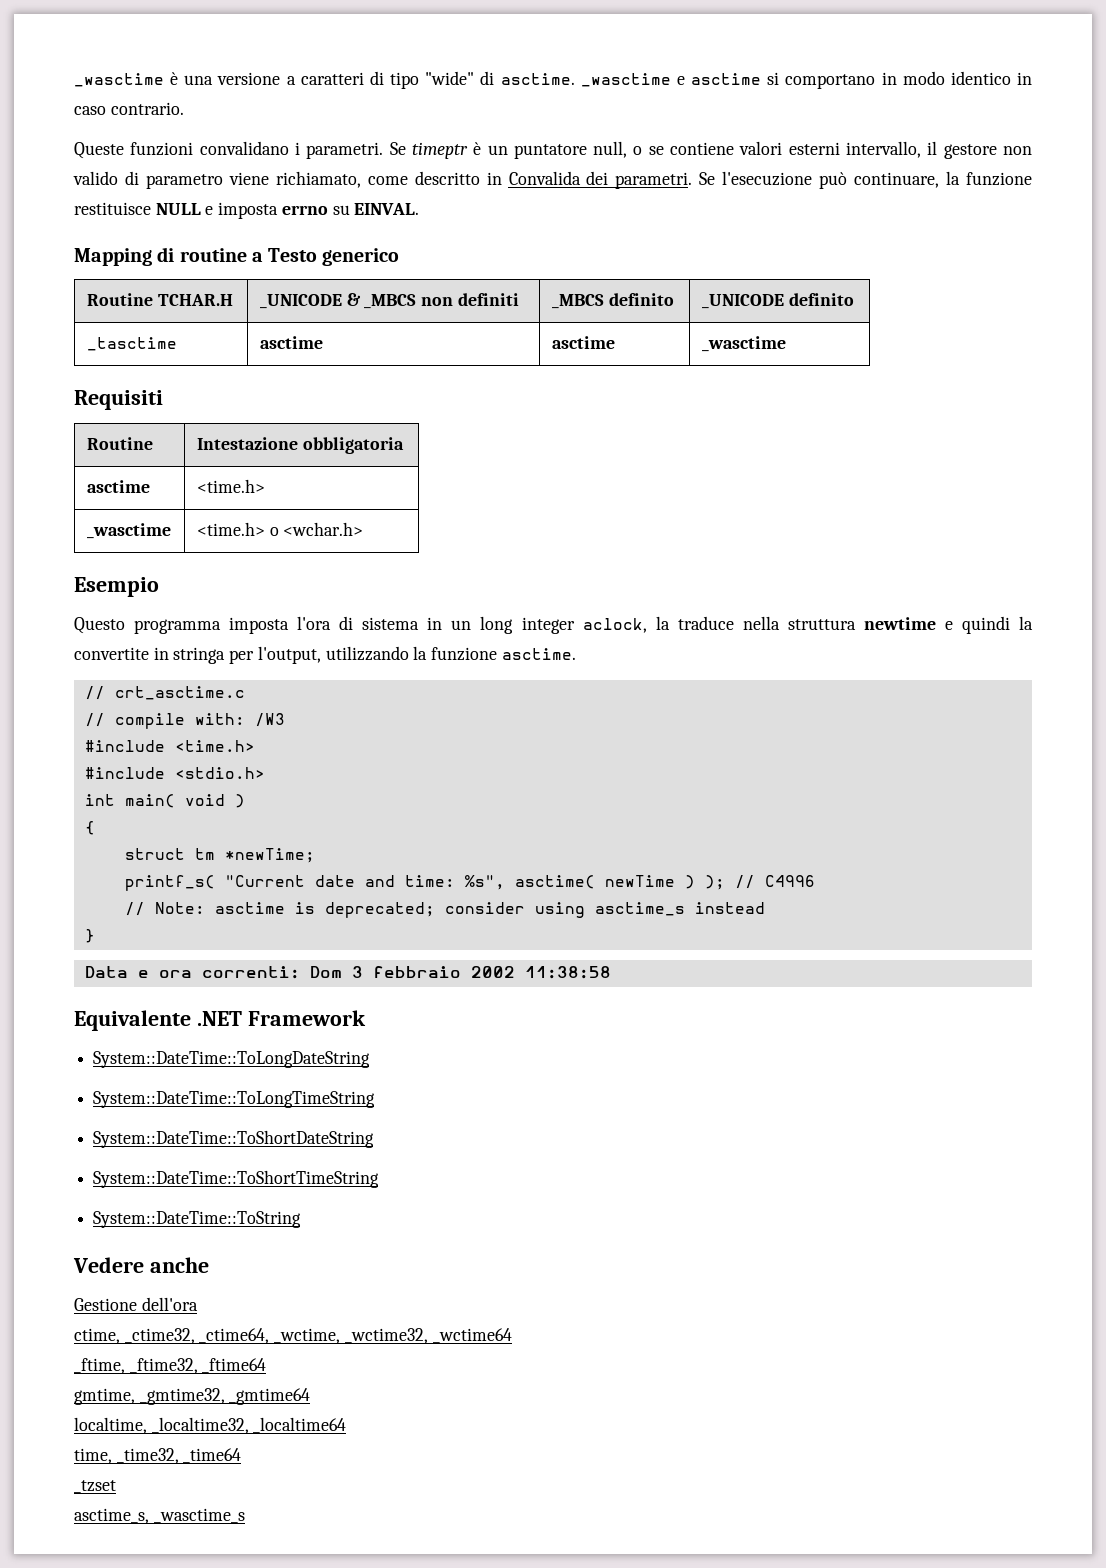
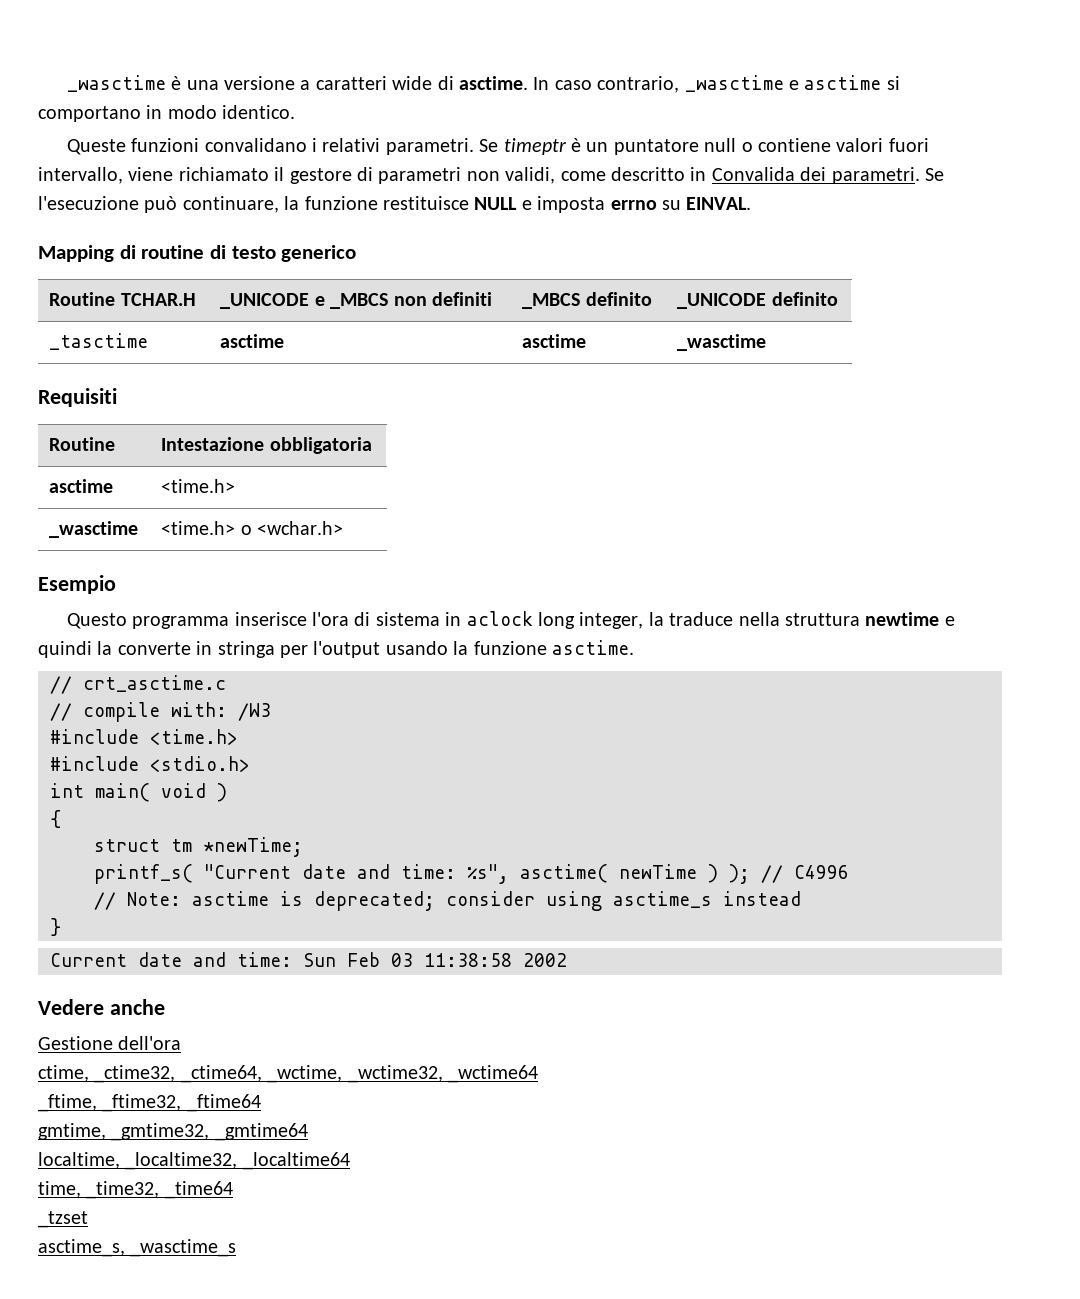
[369,71,575,89] di tipo "wide" di asctime. -> [392,76,680,93] wide di asctime. In caso contrario,
[950,71,1032,85] [74,102,184,115] identico in caso contrario. -> [222,105,296,119] identico.
(300, 148) none -> [322,138,381,152] relativi
[593,141,1032,159] [73,171,361,189] null, o se contiene valori esterni intervallo, il gestore non valido di parametro viene richiamato, -> [704,138,929,152] [38,167,556,184] null o contiene valori fuori intervallo, viene richiamato il gestore di parametri non validi,
[251,248,318,262] a Testo -> [210,245,276,259] di testo
[346,293,361,306] & -> [314,296,325,306] e
[229,617,290,634] imposta -> [234,612,307,626] inserisce
[451,616,647,634] un long integer aclock, -> [466,611,644,629] aclock long integer,
[74,647,149,660] convertite -> [117,642,191,655] converte
[257,646,409,664] l'output, utilizzando -> [313,641,448,658] l'output usando
[84,966,611,979] [74,1010,366,1031] [93,1051,371,1068] [93,1091,376,1108] [93,1130,375,1148] [93,1170,380,1188] [93,1211,302,1228] Data e ora correnti: Dom 3 febbraio 2002 11:38:58 // Equivalente .NET Framework // System::DateTime::ToLongDateString // System::DateTime::ToLongTimeString // System::DateTime::ToShortDateString // System::DateTime::ToShortTimeString // System::DateTime::ToString -> [50,952,567,967] Current date and time: Sun Feb 03 11:38:58 2002

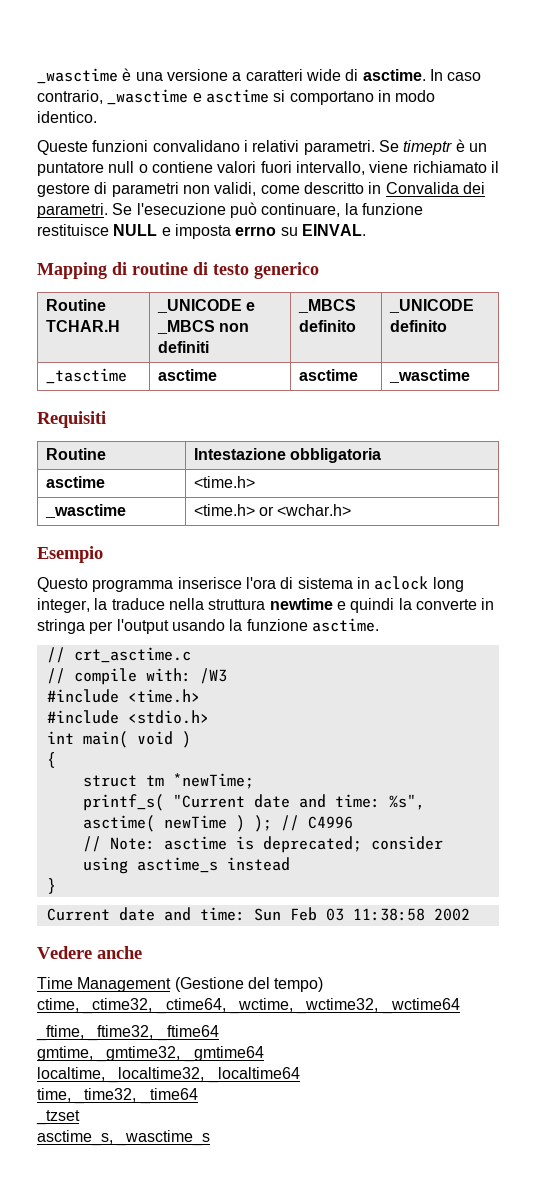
[240,525,252,535] o -> [259,506,275,516] or
[38,1036,182,1050] Gestione dell'ora -> [37,977,324,992] Time Management (Gestione del tempo)

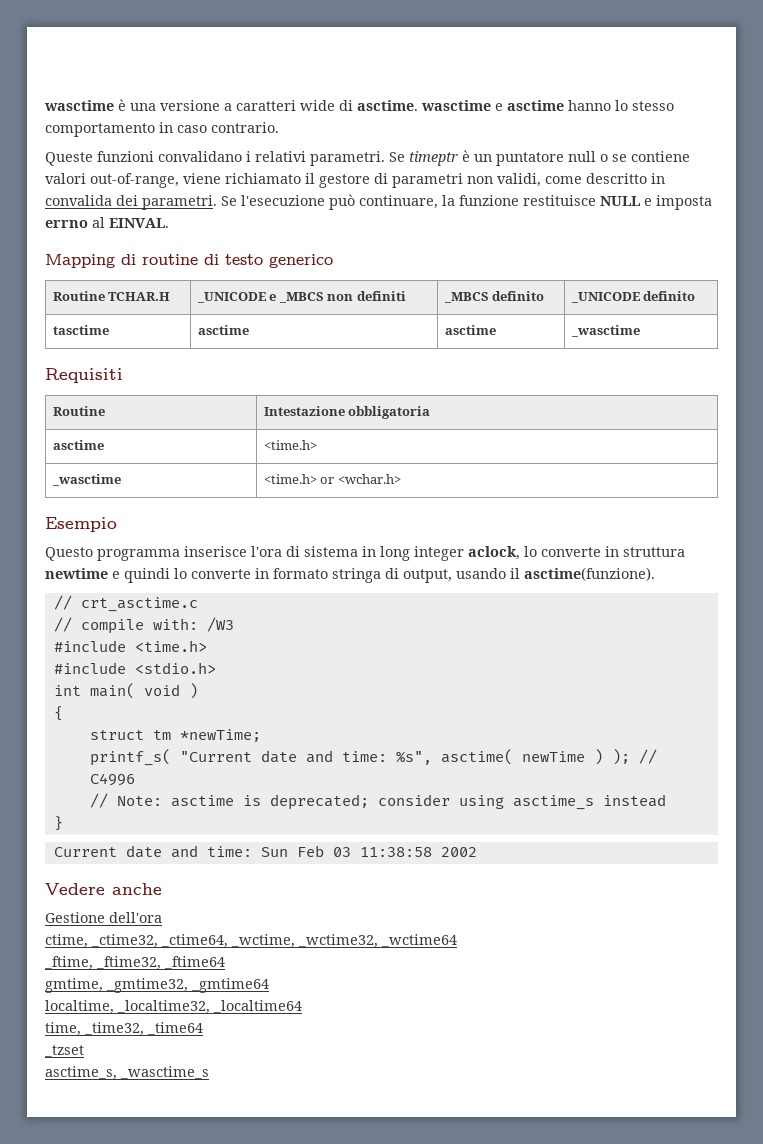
[37,68,118,84] _wasctime -> [44,100,114,111] wasctime
[429,69,482,81] [37,89,436,105] [37,111,97,123] In caso contrario, _wasctime e asctime si comportano in modo identico. -> [421,100,674,111] [45,122,279,137] wasctime e asctime hanno lo stesso comportamento in caso contrario.
(148, 168) none -> [612,154,627,162] se
[260,161,365,175] fuori intervallo, -> [90,173,179,188] out-of-range,
[385,182,459,194] Convalida -> [45,195,112,206] convalida
[280,227,298,236] su -> [92,217,105,228] al
[45,368,127,384] _tasctime -> [52,325,109,335] tasctime
[374,576,464,592] [37,598,204,613] aclock long integer, la traduce nella -> [380,546,619,561] long integer aclock, lo converte in
[398,598,495,610] [37,618,379,634] la converte in stringa per l'output usando la funzione asctime. -> [174,567,655,583] lo converte in formato stringa di output, usando il asctime(funzione).
[37,977,324,992] Time Management (Gestione del tempo) -> [45,912,162,923] Gestione dell'ora

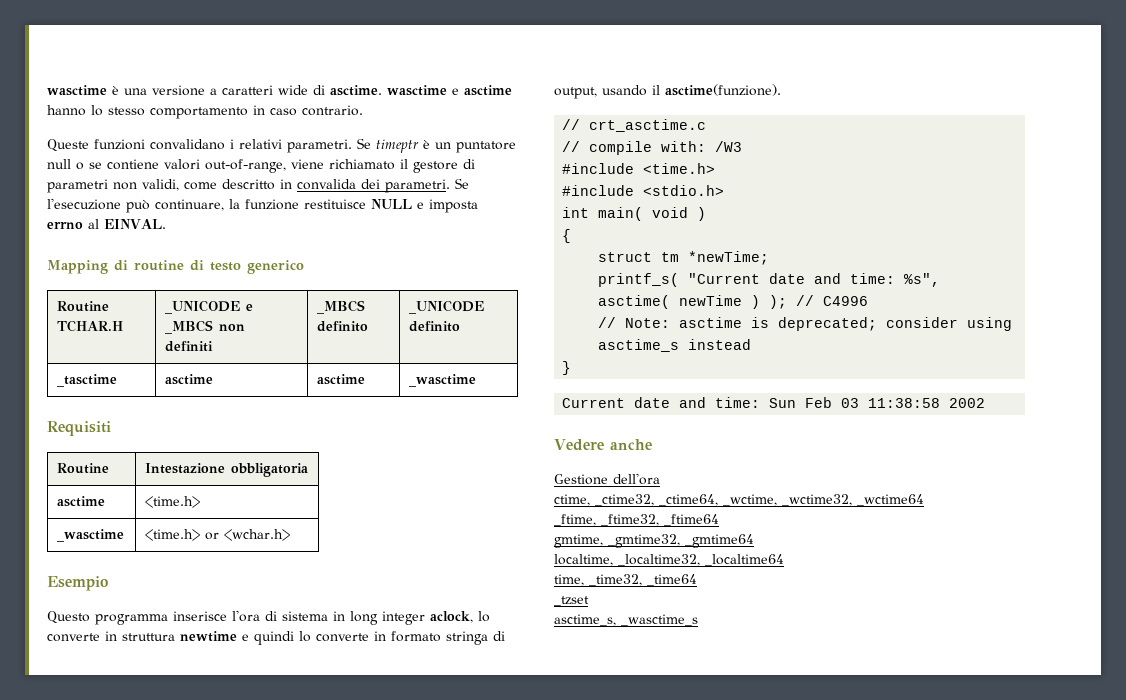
[52,325,109,335] tasctime -> [57,374,118,387] _tasctime

